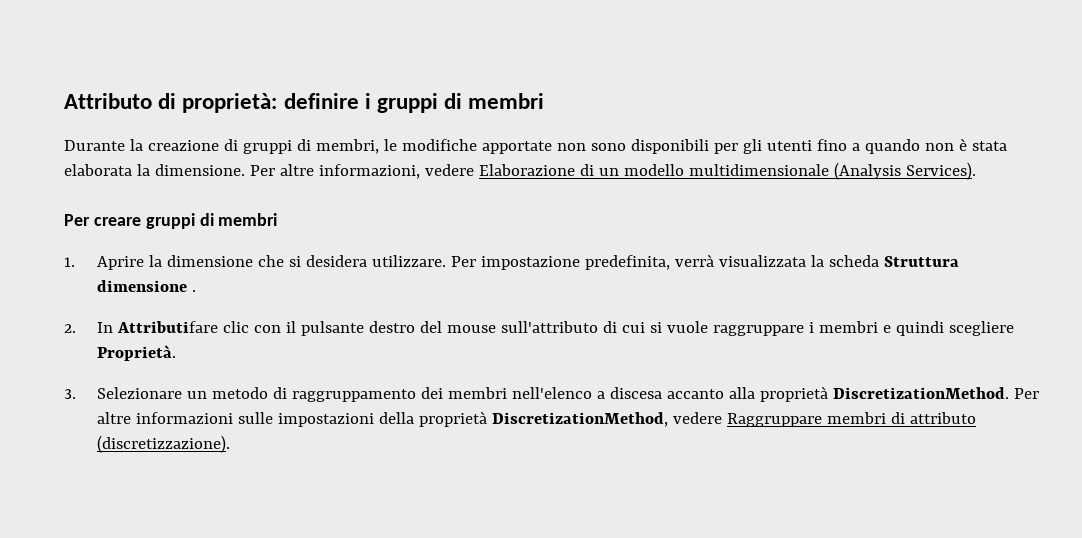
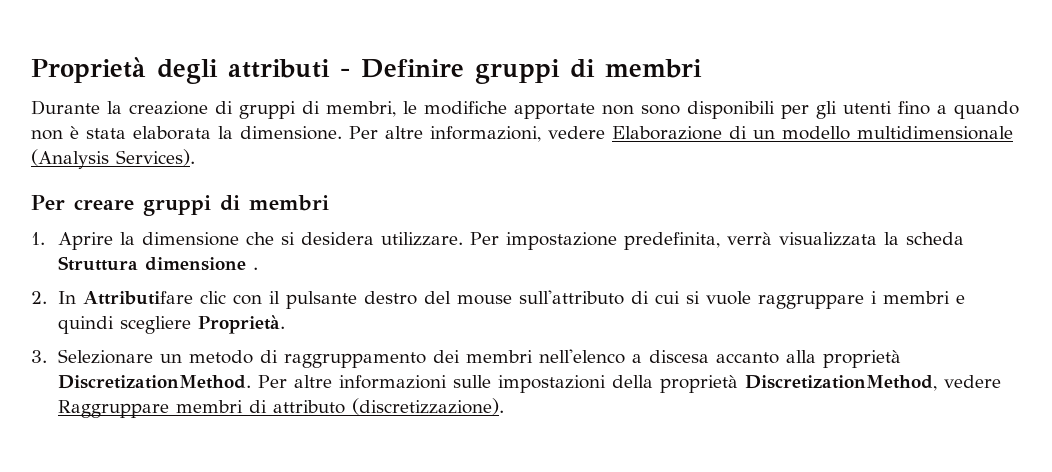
[64,93,371,113] Attributo di proprietà: definire i -> [31,57,464,84] Proprietà degli attributi - Definire

